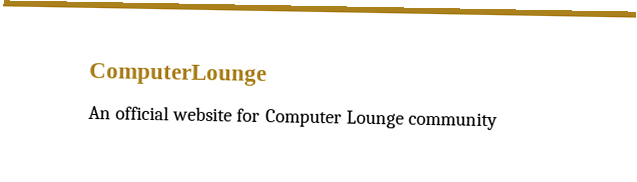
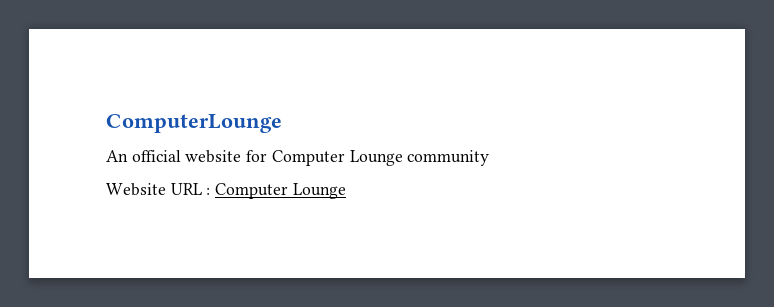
(498, 121) none -> [106,183,346,199] // Website URL : Computer Lounge

